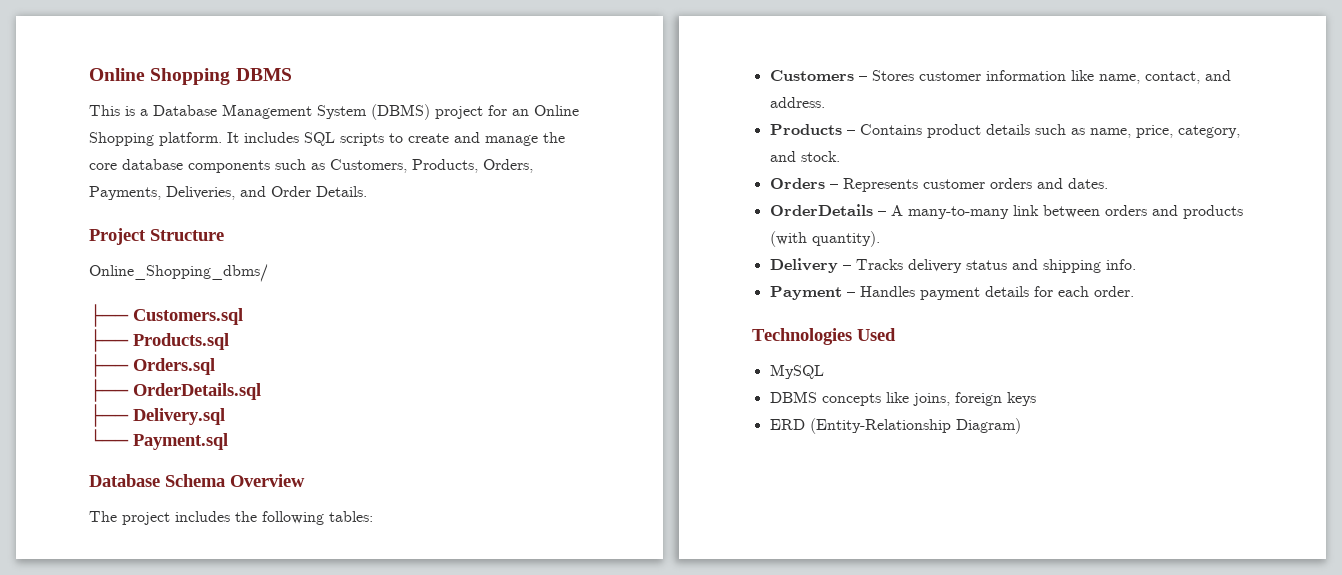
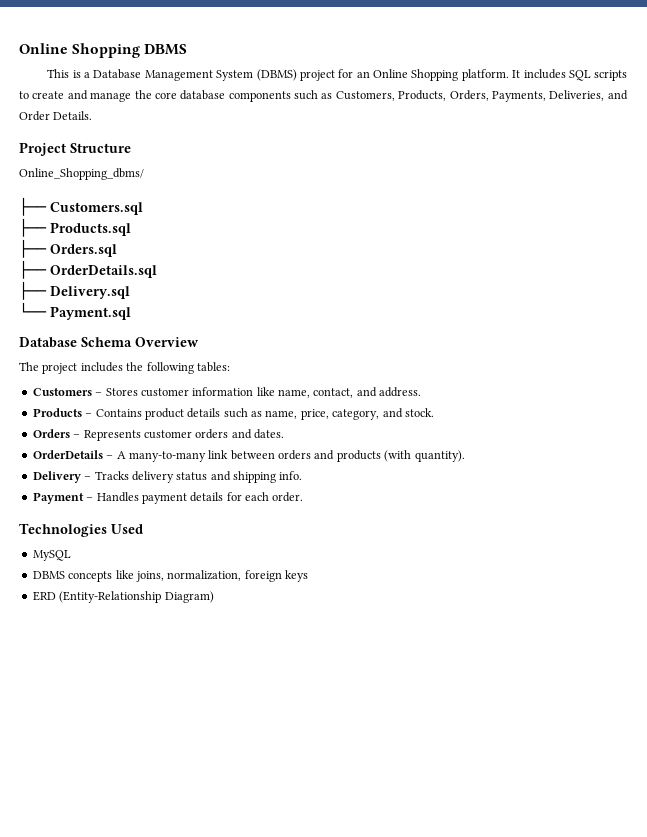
(950, 399) none -> [167,570,242,581] normalization,

